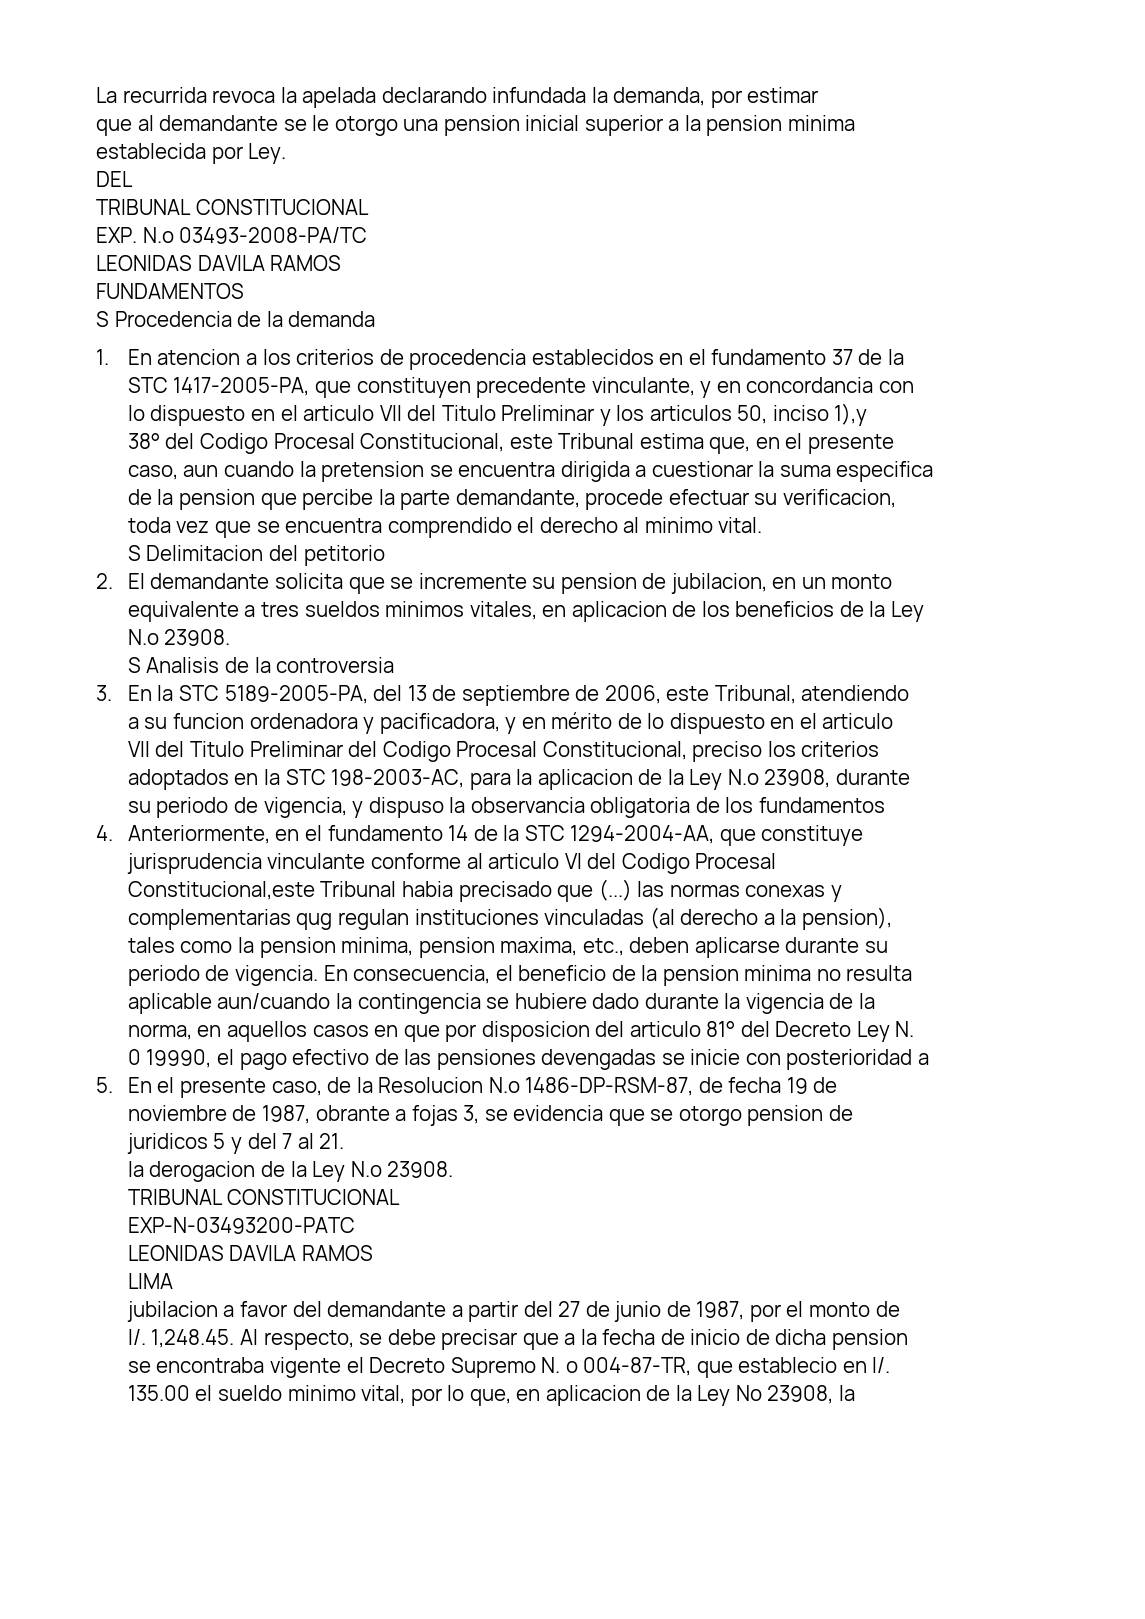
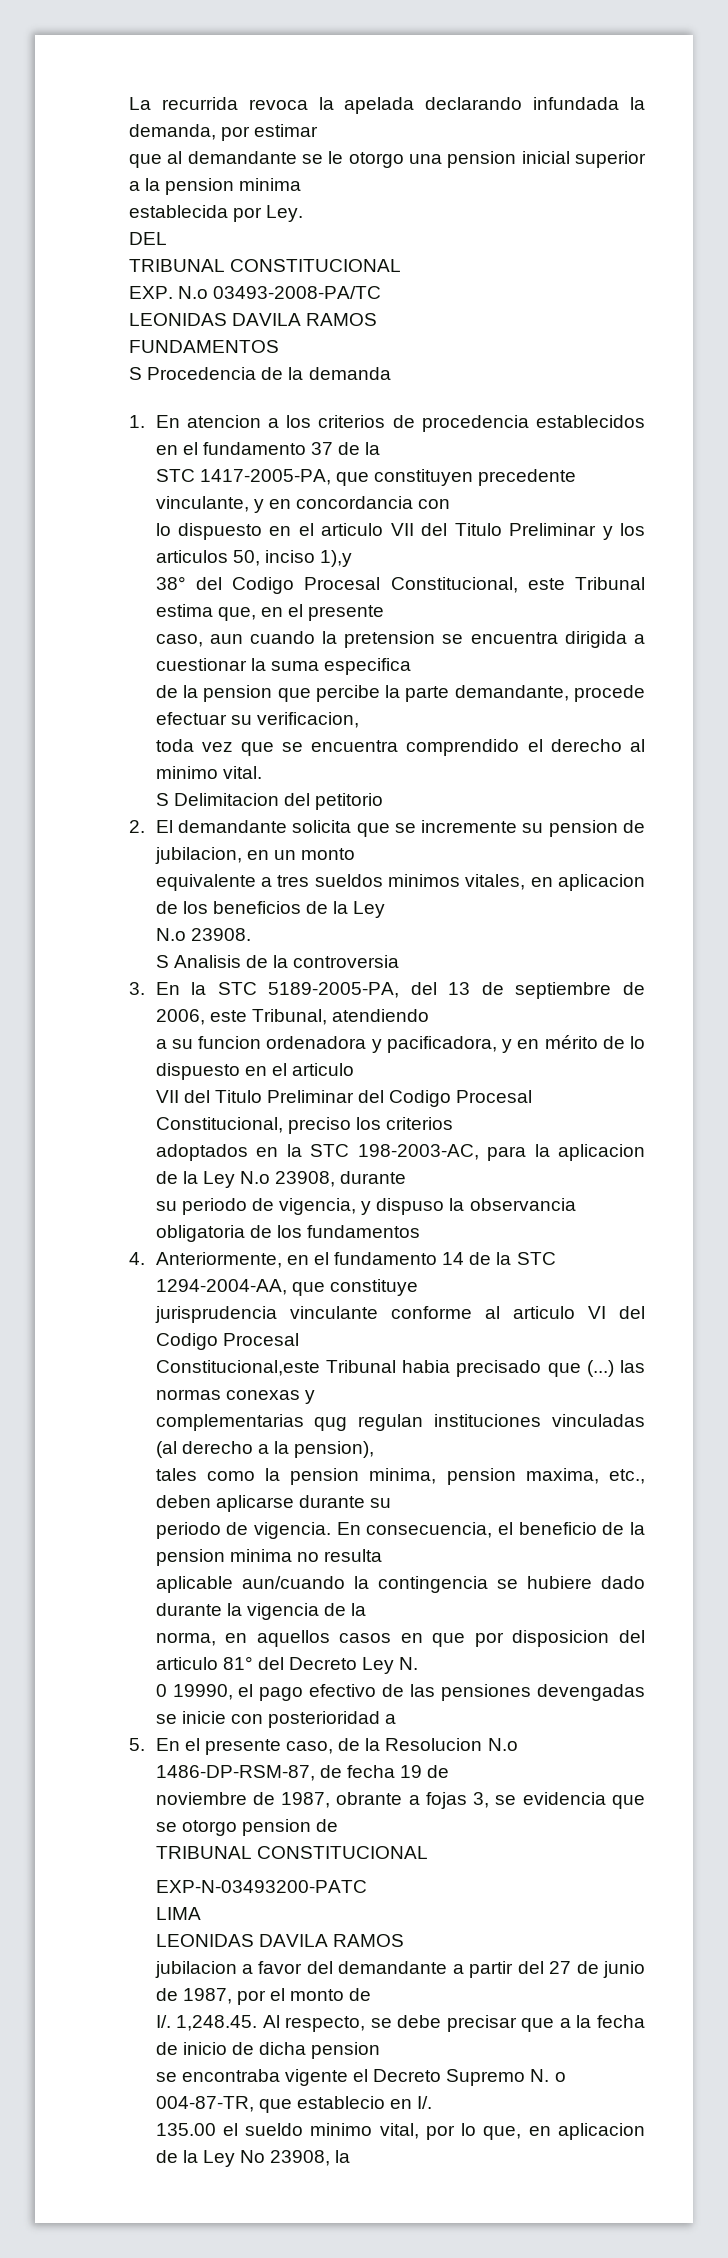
[126,1133,345,1154] [127,1161,454,1182] // juridicos 5 y del 7 al 21. // la derogacion de la Ley N.o 23908. -> (339, 1825) none
[127,1245,374,1261] [127,1273,173,1289] // LEONIDAS DAVILA RAMOS // LIMA -> [155,1907,201,1920] [155,1934,404,1947] // LIMA // LEONIDAS DAVILA RAMOS

